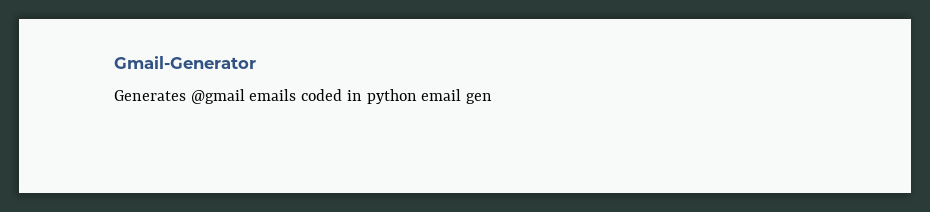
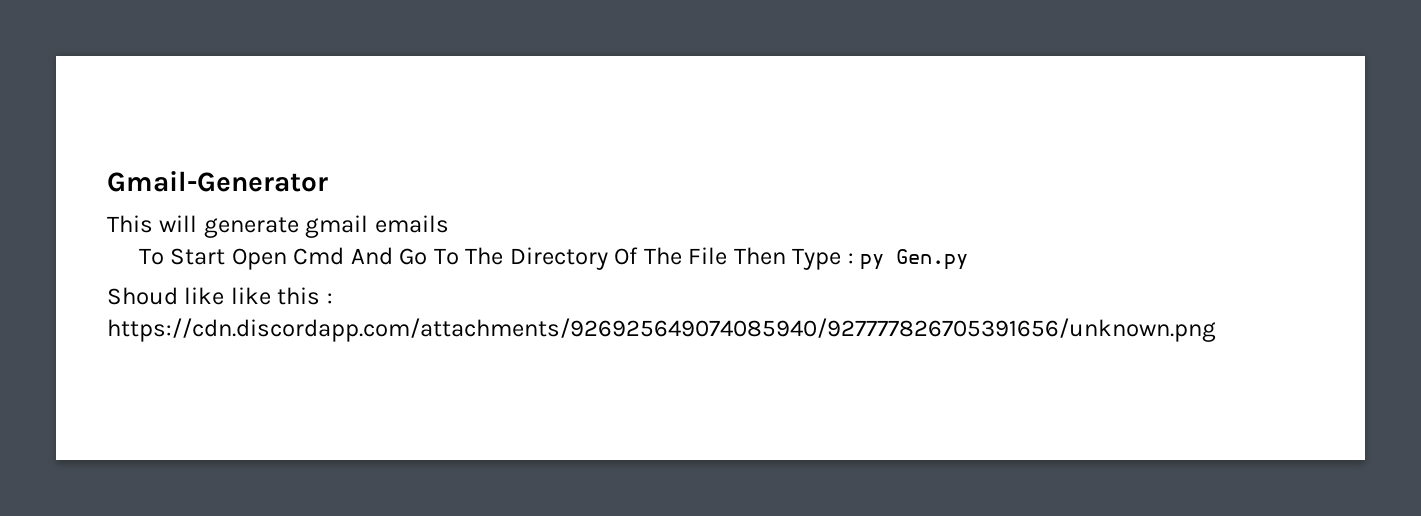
[114,89,493,104] Generates @gmail emails coded in python email gen -> [107,215,449,238] [138,247,969,270] [107,287,333,305] [107,318,1216,342] This will generate gmail emails // To Start Open Cmd And Go To The Directory Of The File Then Type : py Gen.py // Shoud like like this : https://cdn.discordapp.com/attachments/926925649074085940/927777826705391656/unknown.png

